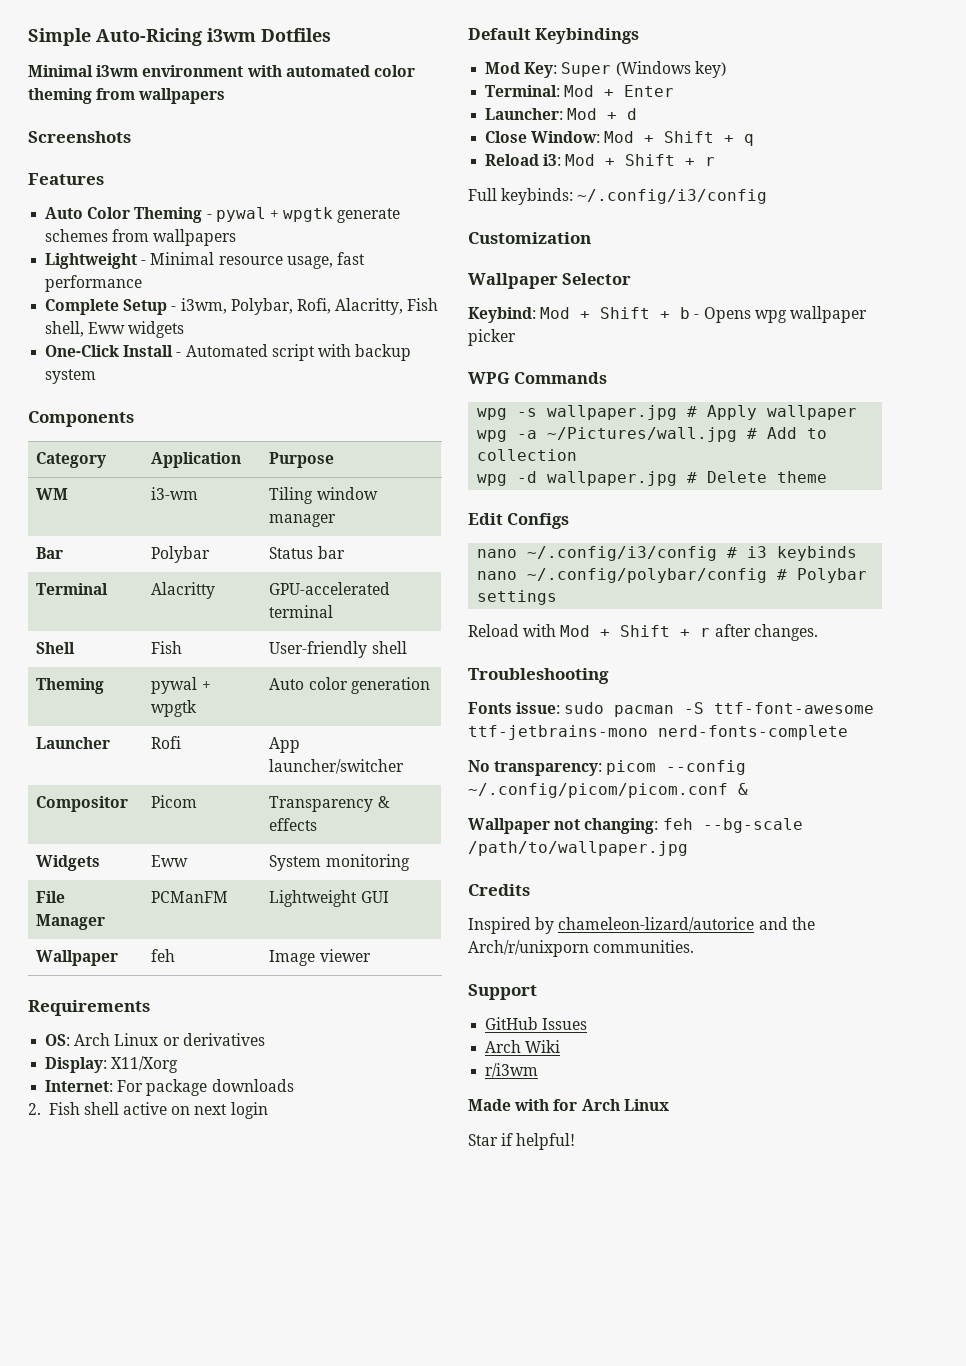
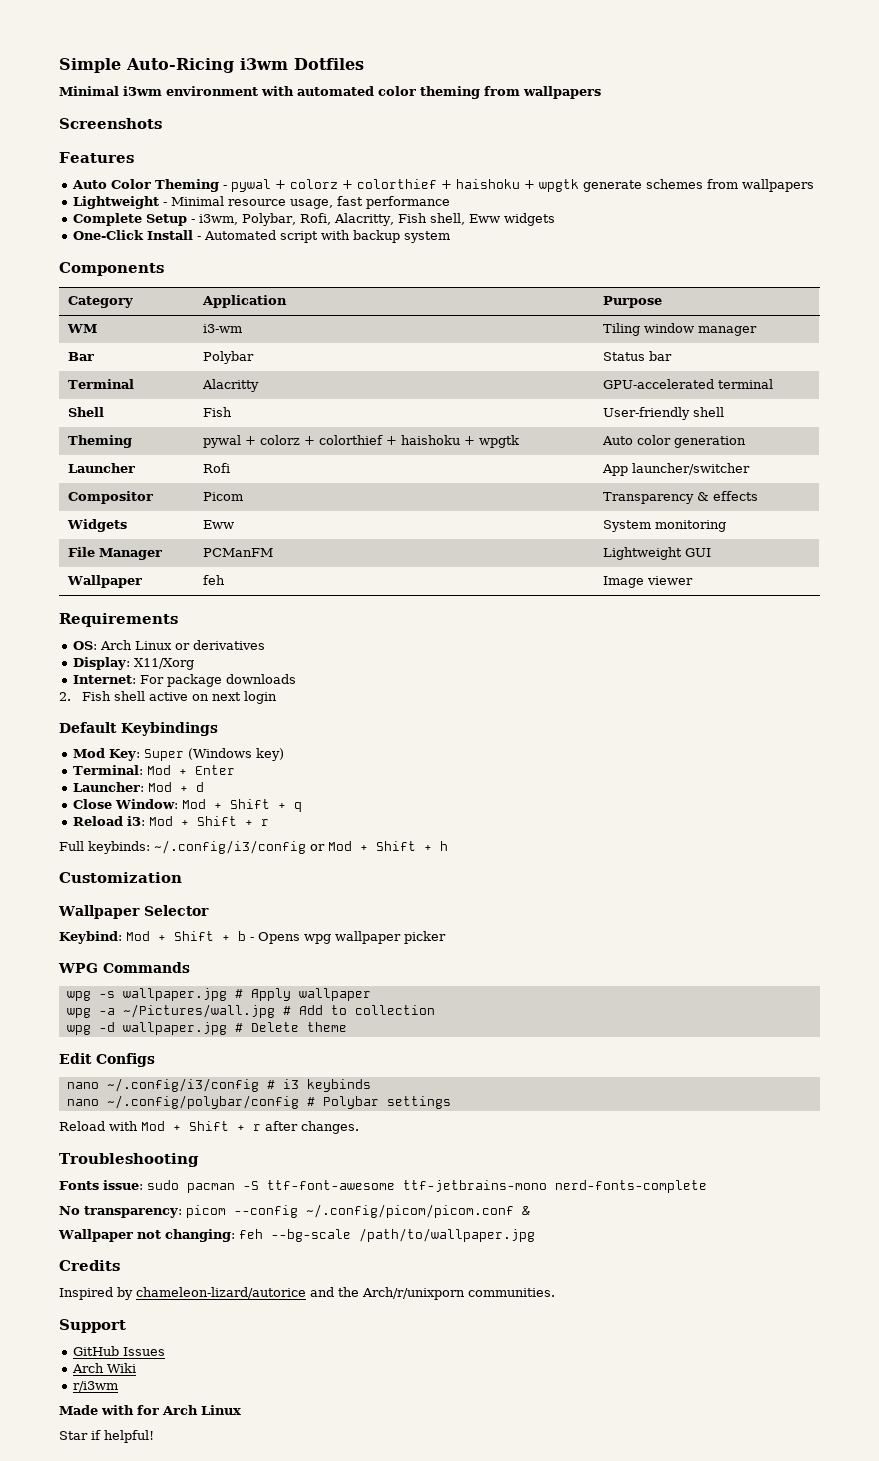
(279, 214) none -> [289,179,535,189] colorz + colorthief + haishoku +
(211, 685) none -> [260,435,476,445] colorz + colorthief + haishoku +
(768, 196) none -> [310,841,448,851] or Mod + Shift + h

